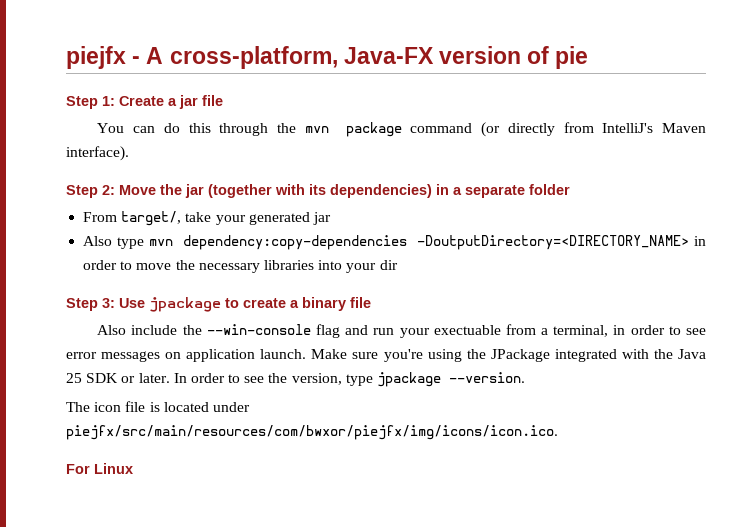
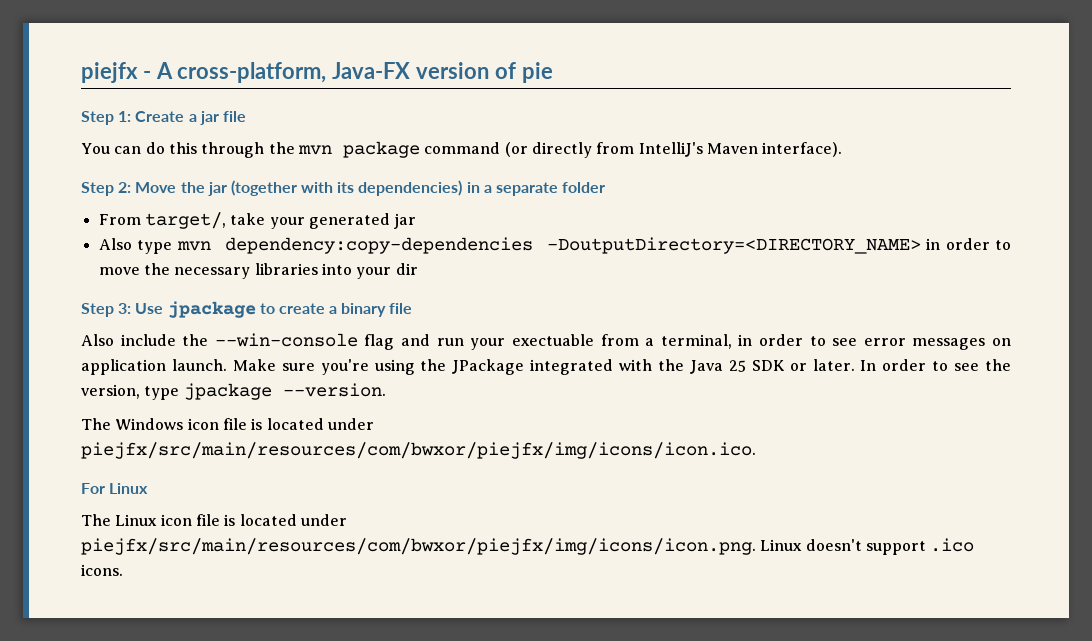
(90, 407) none -> [115,418,184,430] Windows
(133, 468) none -> [81,514,347,526] [81,538,975,555] [81,564,123,576] // The Linux icon file is located under piejfx/src/main/resources/com/bwxor/piejfx/img/icons/icon.png. Linux doesn't support .ico icons.

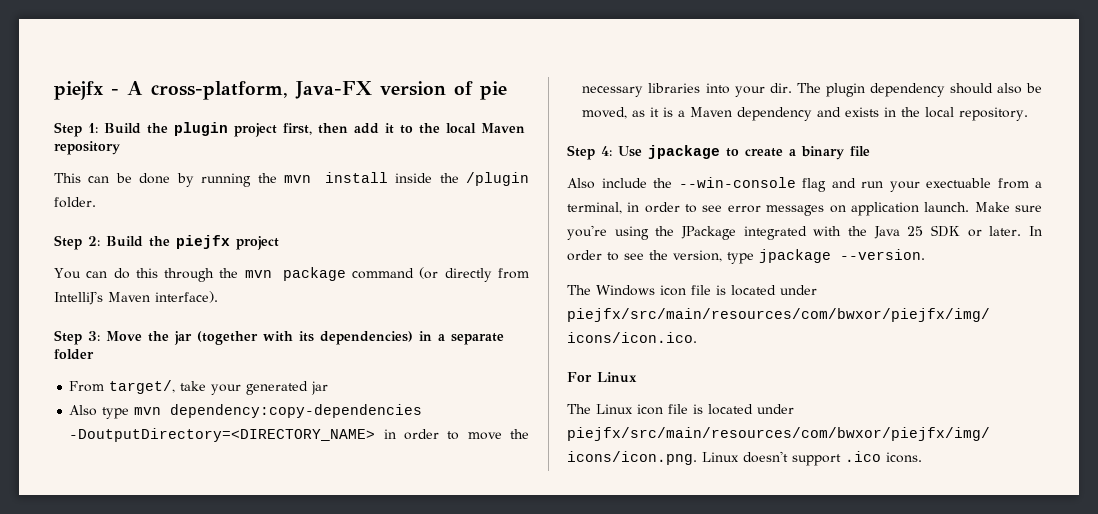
[135,111,246,125] Create a jar file -> [104,122,525,137] [54,141,120,155] [54,172,529,187] [54,197,96,208] [54,235,279,250] Build the plugin project first, then add it to the local Maven repository // This can be done by running the mvn install inside the /plugin folder. // Step 2: Build the piejfx project
[118,182,132,193] 2: -> [88,331,100,341] 3:
[395,263,418,275] [81,303,132,317] dir // Step 3: -> [769,83,1042,97] [582,107,1029,121] [567,145,612,160] dir. The plugin dependency should also be moved, as it is a Maven dependency and exists in the local repository. // Step 4:

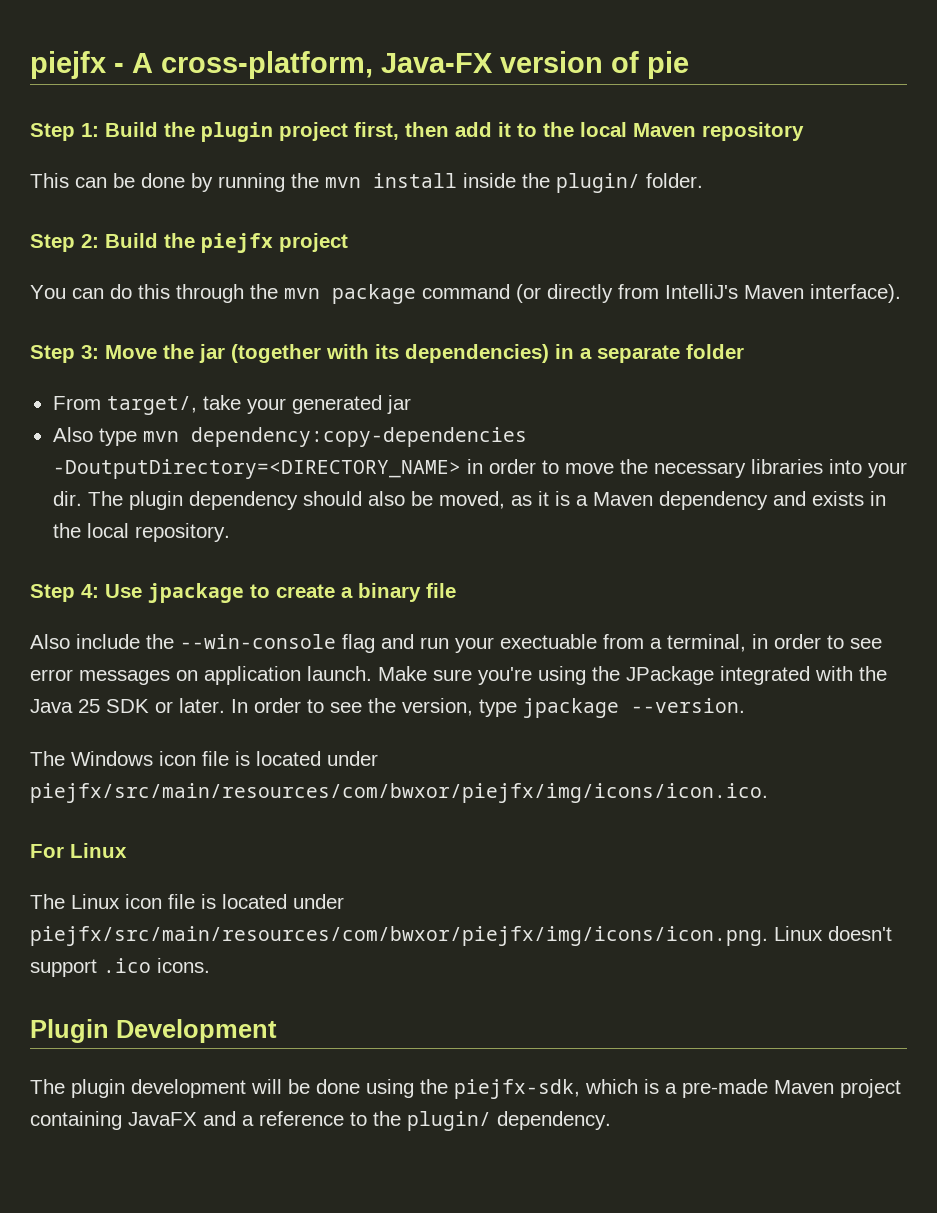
[465,172,529,186] /plugin -> [556,173,640,193] plugin/
(922, 457) none -> [30,1019,277,1043] [30,1079,901,1099] [30,1111,611,1131] // Plugin Development // The plugin development will be done using the piejfx-sdk, which is a pre-made Maven project containing JavaFX and a reference to the plugin/ dependency.

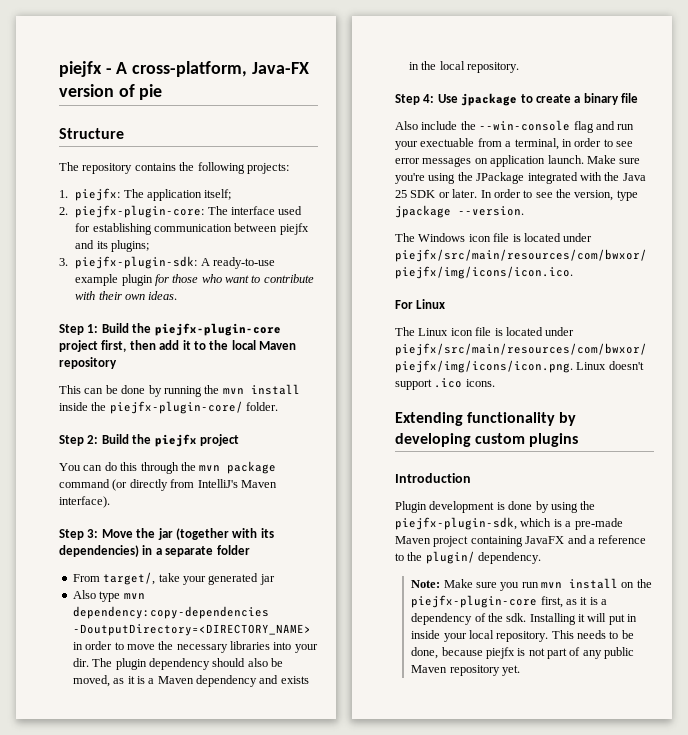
(689, 65) none -> [59,128,124,139] [59,162,289,174] [59,188,232,201] [59,205,303,218] [75,223,309,235] [75,240,149,252] [59,256,275,269] [75,274,314,286] [75,291,178,300] // Structure // The repository contains the following projects: // 1. piejfx: The application itself; // 2. piejfx-plugin-core: The interface used for establishing communication between piejfx and its plugins; // 3. piejfx-plugin-sdk: A ready-to-use example plugin for those who want to contribute with their own ideas.
[201,122,273,142] plugin -> [154,323,281,336] piejfx-plugin-core
[556,173,640,193] plugin/ -> [109,401,243,414] piejfx-plugin-core/
[30,1019,277,1043] [30,1079,580,1099] Plugin Development // The plugin development will be done using the piejfx-sdk, -> [395,412,577,426] [395,433,579,447] [395,473,471,483] [395,501,596,513] [395,517,517,530] Extending functionality by developing custom plugins // Introduction // Plugin development is done by using the piejfx-plugin-sdk,
(611, 1120) none -> [411,578,652,591] [411,595,608,608] [411,613,638,625] [411,630,634,642] [411,647,635,659] [411,665,520,676] // Note: Make sure you run mvn install on the piejfx-plugin-core first, as it is a dependency of the sdk. Installing it will put in inside your local repository. This needs to be done, because piejfx is not part of any public Maven repository yet.

